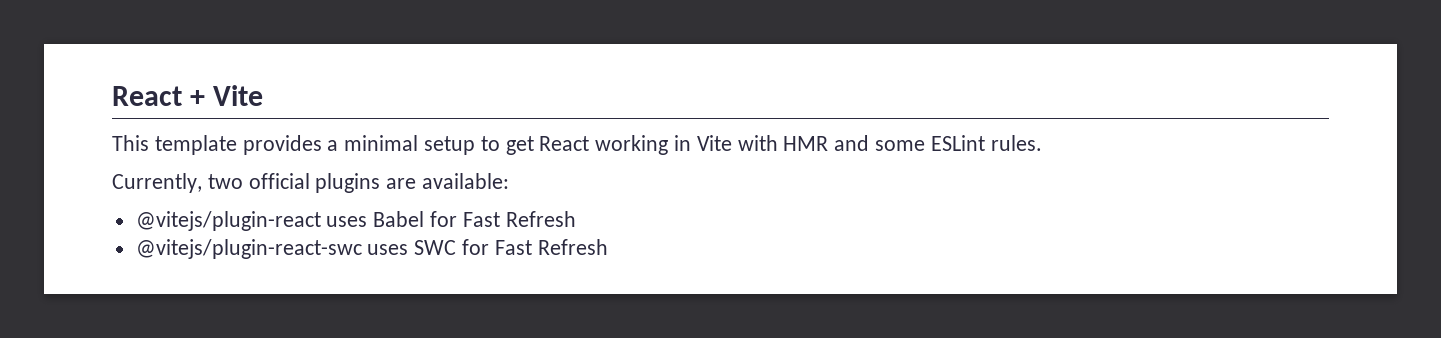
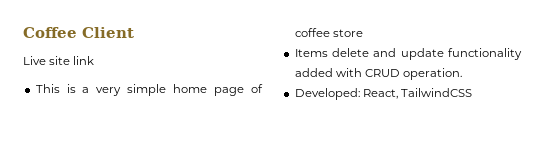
[112,85,264,106] [112,135,1042,155] [112,173,510,193] [135,211,576,231] [135,239,608,259] React + Vite // This template provides a minimal setup to get React working in Vite with HMR and some ESLint rules. // Currently, two official plugins are available: // @vitejs/plugin-react uses Babel for Fast Refresh // @vitejs/plugin-react-swc uses SWC for Fast Refresh -> [23,27,134,38] [23,56,95,65] [35,84,263,96] [294,28,363,37] [294,48,522,60] [294,68,462,80] [294,88,472,100] Coffee Client // Live site link // This is a very simple home page of coffee store // Items delete and update functionality added with CRUD operation. // Developed: React, TailwindCSS

